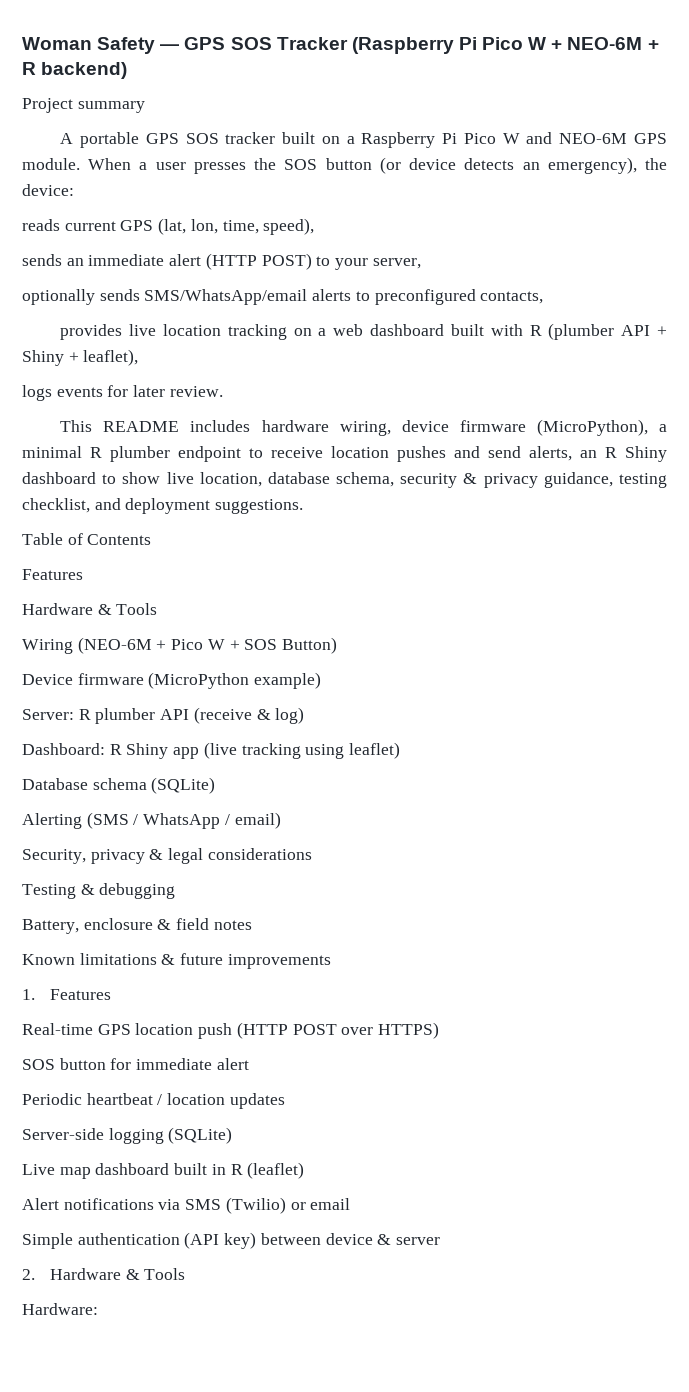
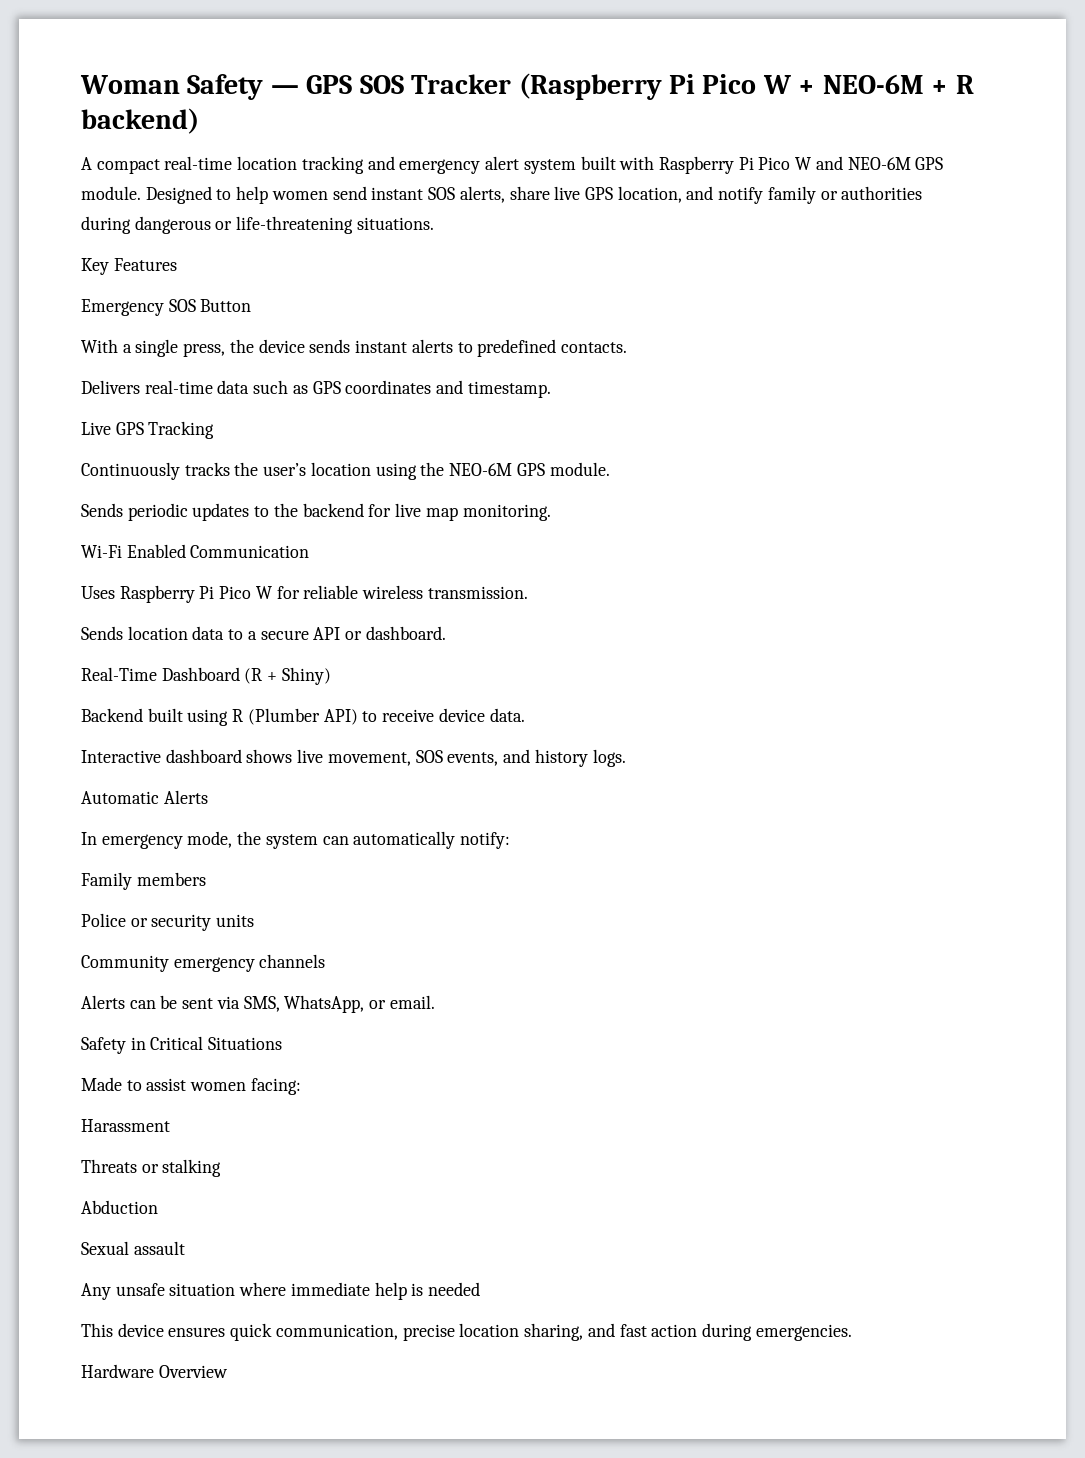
[22,98,145,113] // Project summary -> (199, 121) none
[79,132,355,148] portable GPS SOS tracker built on a -> [96,156,655,174] compact real-time location tracking and emergency alert system built with
[88,157,668,174] [22,184,74,196] [22,218,315,235] [22,253,421,270] [22,289,544,305] [60,323,668,340] [22,349,139,366] [22,385,223,401] [60,419,668,436] [22,446,667,462] [22,472,667,488] [22,498,304,514] [22,533,152,545] [22,569,83,580] [22,603,158,615] [22,637,338,654] [22,672,322,689] [22,707,305,724] [22,742,401,759] [22,777,216,794] [22,812,281,829] [22,848,312,864] [22,883,176,899] [22,918,252,934] [22,953,331,969] [22,989,111,1000] [22,1022,440,1039] [22,1058,249,1070] [22,1093,285,1109] [22,1127,233,1144] [22,1162,305,1179] [22,1197,351,1214] [22,1232,441,1249] [22,1268,186,1280] [22,1303,98,1315] When a user presses the SOS button (or device detects an emergency), the device: // reads current GPS (lat, lon, time, speed), // sends an immediate alert (HTTP POST) to your server, // optionally sends SMS/WhatsApp/email alerts to preconfigured contacts, // provides live location tracking on a web dashboard built with R (plumber API + Shiny + leaflet), // logs events for later review. // This README includes hardware wiring, device firmware (MicroPython), a minimal R plumber endpoint to receive location pushes and send alerts, an R Shiny dashboard to show live location, database schema, security & privacy guidance, testing checklist, and deployment suggestions. // Table of Contents // Features // Hardware & Tools // Wiring (NEO-6M + Pico W + SOS Button) // Device firmware (MicroPython example) // Server: R plumber API (receive & log) // Dashboard: R Shiny app (live tracking using leaflet) // Database schema (SQLite) // Alerting (SMS / WhatsApp / email) // Security, privacy & legal considerations // Testing & debugging // Battery, enclosure & field notes // Known limitations & future improvements // 1. Features // Real-time GPS location push (HTTP POST over HTTPS) // SOS button for immediate alert // Periodic heartbeat / location updates // Server-side logging (SQLite) // Live map dashboard built in R (leaflet) // Alert notifications via SMS (Twilio) or email // Simple authentication (API key) between device & server // 2. Hardware & Tools // Hardware: -> [145,186,923,204] [81,216,434,234] [81,258,177,275] [81,299,252,316] [81,339,627,357] [81,380,551,398] [81,421,215,439] [81,462,610,480] [81,503,551,521] [81,544,310,558] [81,585,528,603] [81,626,446,640] [81,667,331,685] [81,708,525,726] [81,749,626,767] [81,790,208,804] [81,831,511,849] [81,872,206,890] [81,913,255,931] [81,954,326,972] [81,995,435,1013] [81,1036,283,1054] [81,1077,301,1095] [81,1119,170,1132] [81,1159,222,1177] [81,1200,158,1214] [81,1241,185,1255] [81,1282,481,1300] [81,1323,852,1341] [81,1364,228,1378] Designed to help women send instant SOS alerts, share live GPS location, and notify family or authorities during dangerous or life-threatening situations. // Key Features // Emergency SOS Button // With a single press, the device sends instant alerts to predefined contacts. // Delivers real-time data such as GPS coordinates and timestamp. // Live GPS Tracking // Continuously tracks the user’s location using the NEO-6M GPS module. // Sends periodic updates to the backend for live map monitoring. // Wi-Fi Enabled Communication // Uses Raspberry Pi Pico W for reliable wireless transmission. // Sends location data to a secure API or dashboard. // Real-Time Dashboard (R + Shiny) // Backend built using R (Plumber API) to receive device data. // Interactive dashboard shows live movement, SOS events, and history logs. // Automatic Alerts // In emergency mode, the system can automatically notify: // Family members // Police or security units // Community emergency channels // Alerts can be sent via SMS, WhatsApp, or email. // Safety in Critical Situations // Made to assist women facing: // Harassment // Threats or stalking // Abduction // Sexual assault // Any unsafe situation where immediate help is needed // This device ensures quick communication, precise location sharing, and fast action during emergencies. // Hardware Overview

